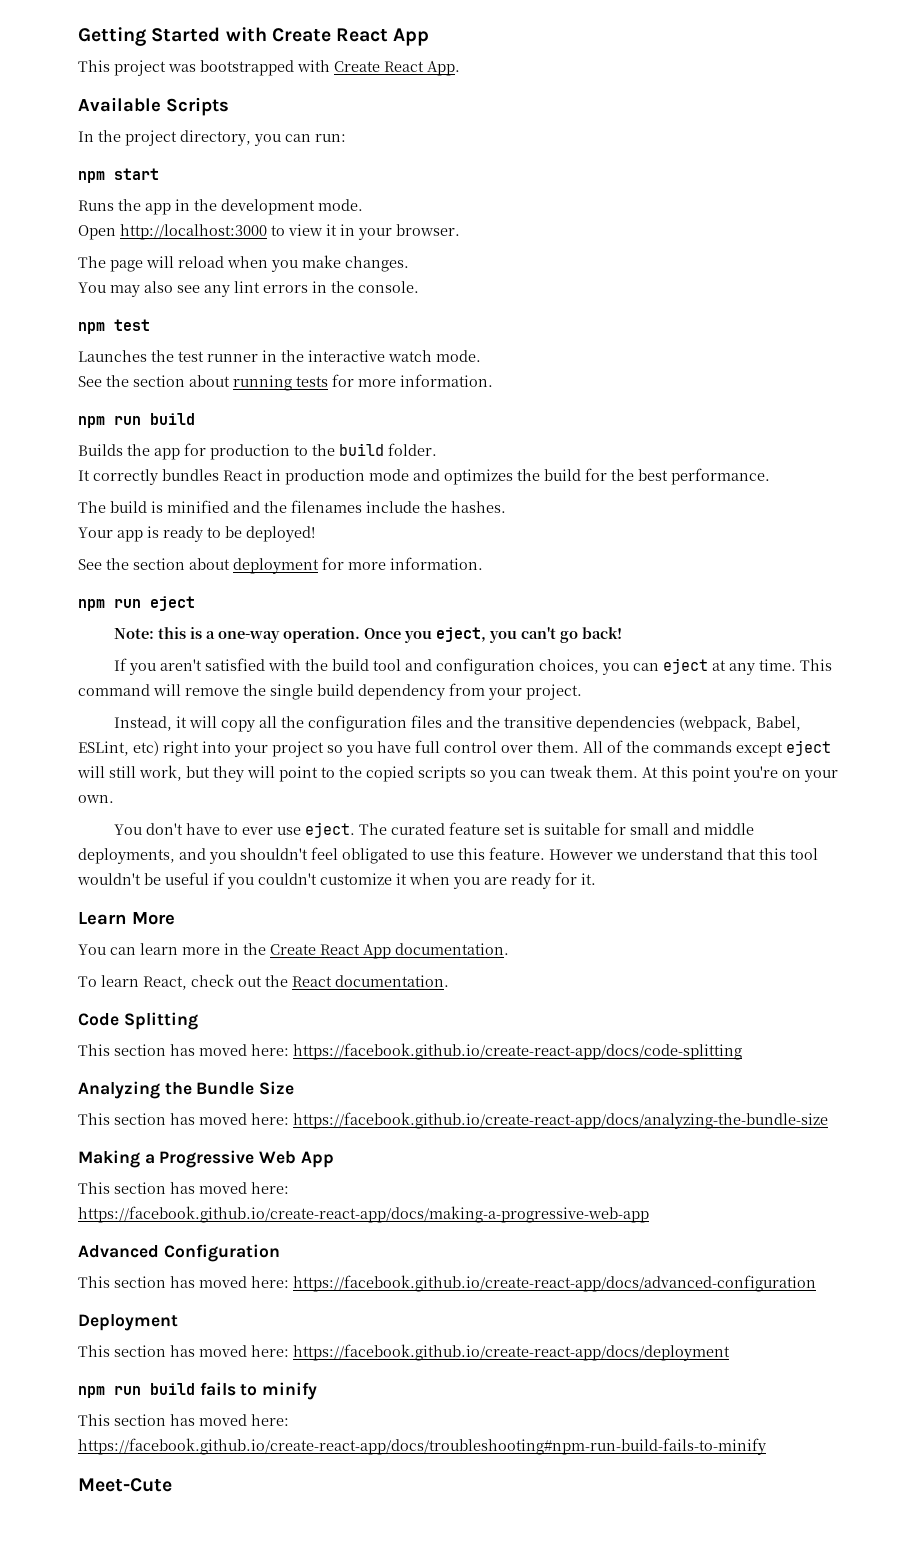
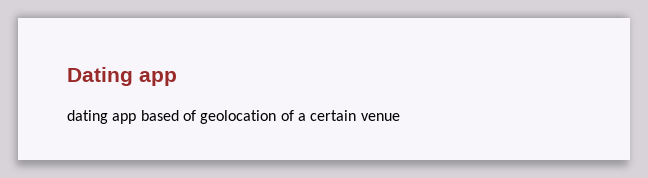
[78,27,430,46] [78,60,460,76] [78,97,229,116] [78,130,346,146] [78,168,159,183] [78,199,363,215] [78,224,460,240] [78,255,409,272] [78,281,419,297] [78,319,150,334] [78,350,481,362] [78,374,493,391] [78,413,195,428] [78,443,437,460] [78,468,770,485] [78,500,506,513] [78,526,315,542] [78,557,483,574] [78,596,195,611] [113,627,622,643] [113,658,832,675] [78,683,582,700] [113,715,801,732] [78,740,831,757] [77,765,838,782] [78,795,114,803] [113,822,754,838] [78,847,818,864] [77,872,596,889] [78,912,175,925] [78,943,509,959] [78,974,449,990] [78,1012,198,1030] [78,1043,742,1060] [78,1081,295,1099] [78,1112,828,1129] [78,1150,334,1168] [78,1182,289,1194] [78,1206,649,1223] [78,1244,280,1262] [78,1275,816,1292] [78,1314,178,1331] [78,1344,730,1361] [78,1382,318,1400] [78,1414,289,1426] [78,1438,766,1455] [78,1478,172,1492] Getting Started with Create React App // This project was bootstrapped with Create React App. // Available Scripts // In the project directory, you can run: // npm start // Runs the app in the development mode. // Open http://localhost:3000 to view it in your browser. // The page will reload when you make changes. // You may also see any lint errors in the console. // npm test // Launches the test runner in the interactive watch mode. // See the section about running tests for more information. // npm run build // Builds the app for production to the build folder. // It correctly bundles React in production mode and optimizes the build for the best performance. // The build is minified and the filenames include the hashes. // Your app is ready to be deployed! // See the section about deployment for more information. // npm run eject // Note: this is a one-way operation. Once you eject, you can't go back! // If you aren't satisfied with the build tool and configuration choices, you can eject at any time. This command will remove the single build dependency from your project. // Instead, it will copy all the configuration files and the transitive dependencies (webpack, Babel, ESLint, etc) right into your project so you have full control over them. All of the commands except eject will still work, but they will point to the copied scripts so you can tweak them. At this point you're on your own. // You don't have to ever use eject. The curated feature set is suitable for small and middle deployments, and you shouldn't feel obligated to use this feature. However we understand that this tool wouldn't be useful if you couldn't customize it when you are ready for it. // Learn More // You can learn more in the Create React App documentation. // To learn React, check out the React documentation. // Code Splitting // This section has moved here: https://facebook.github.io/create-react-app/docs/code-splitting // Analyzing the Bundle Size // This section has moved here: https://facebook.github.io/create-react-app/docs/analyzing-the-bundle-size // Making a Progressive Web App // This section has moved here: https://facebook.github.io/create-react-app/docs/making-a-progressive-web-app // Advanced Configuration // This section has moved here: https://facebook.github.io/create-react-app/docs/advanced-configuration // Deployment // This section has moved here: https://facebook.github.io/create-react-app/docs/deployment // npm run build fails to minify // This section has moved here: https://facebook.github.io/create-react-app/docs/troubleshooting#npm-run-build-fails-to-minify // Meet-Cute -> [67,67,177,86] [67,110,400,124] Dating app // dating app based of geolocation of a certain venue

